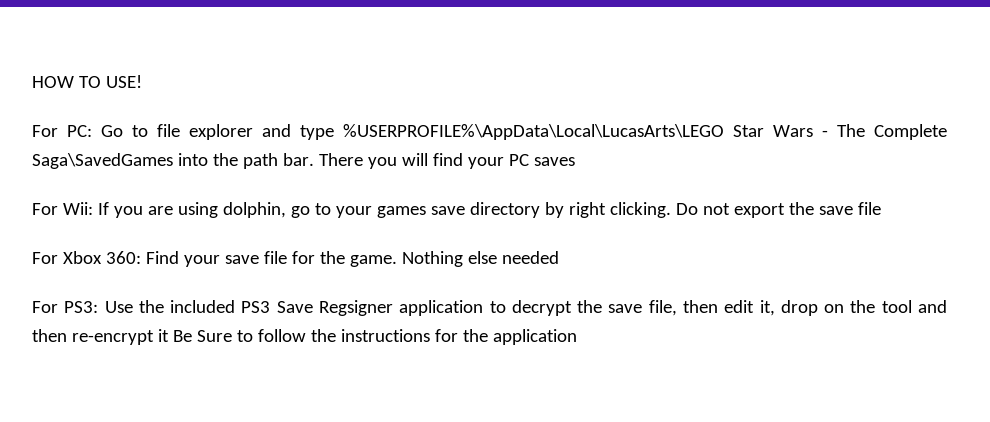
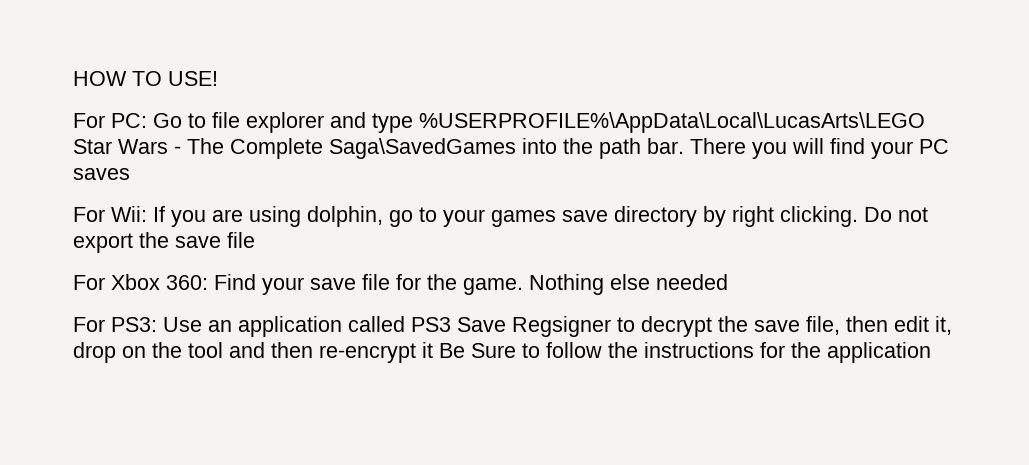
[138,300,236,313] the included -> [208,316,405,337] an application called
[399,300,484,316] application -> (611, 326) none

